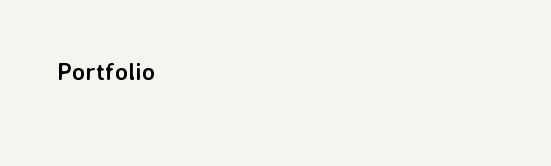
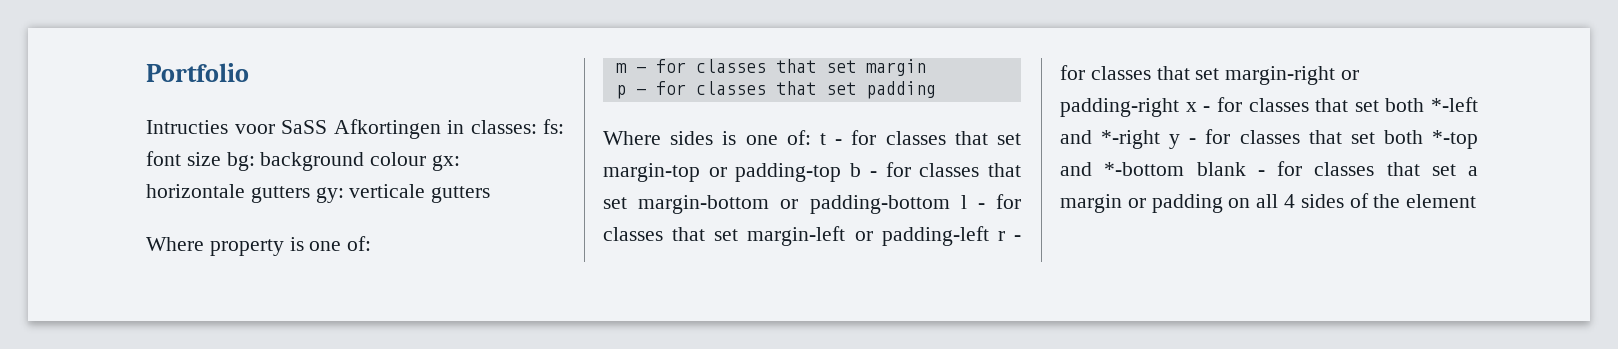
(155, 71) none -> [146,119,564,139] [146,151,461,171] [146,184,491,203] [146,236,372,256] [615,59,926,76] [615,81,936,99] [603,130,1021,145] [603,162,1021,182] [603,194,1021,214] [603,226,1021,246] [1060,65,1360,85] [1060,97,1478,117] [1060,129,1478,149] [1060,161,1478,176] [1060,193,1477,213] // Intructies voor SaSS Afkortingen in classes: fs: font size bg: background colour gx: horizontale gutters gy: verticale gutters // Where property is one of: // m - for classes that set margin // p - for classes that set padding // Where sides is one of: t - for classes that set margin-top or padding-top b - for classes that set margin-bottom or padding-bottom l - for classes that set margin-left or padding-left r - for classes that set margin-right or padding-right x - for classes that set both *-left and *-right y - for classes that set both *-top and *-bottom blank - for classes that set a margin or padding on all 4 sides of the element

